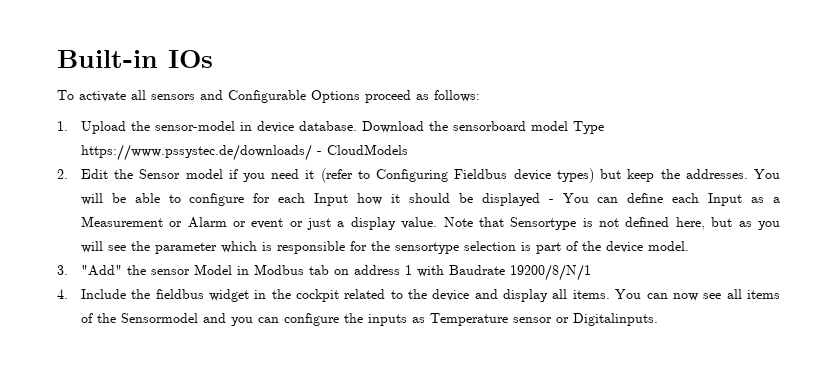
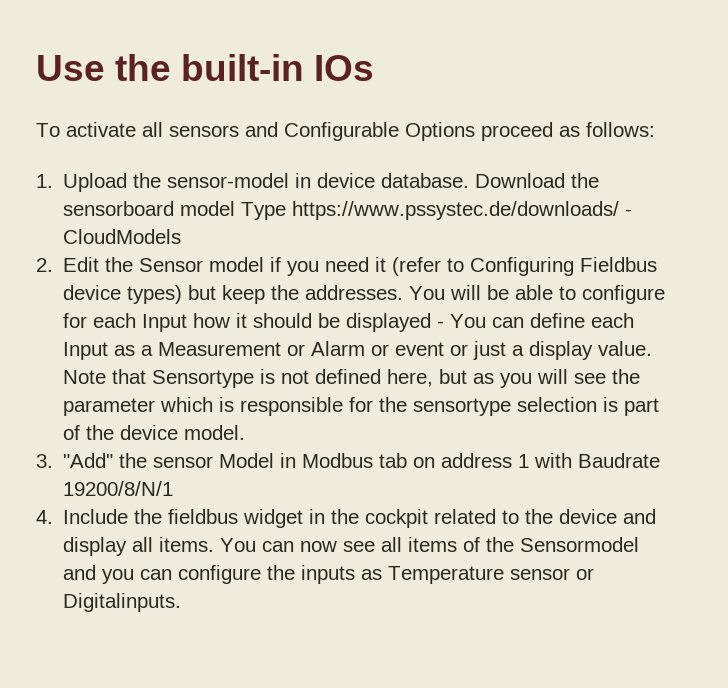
[57,50,158,68] Built-in -> [36,54,304,81] Use the built-in

